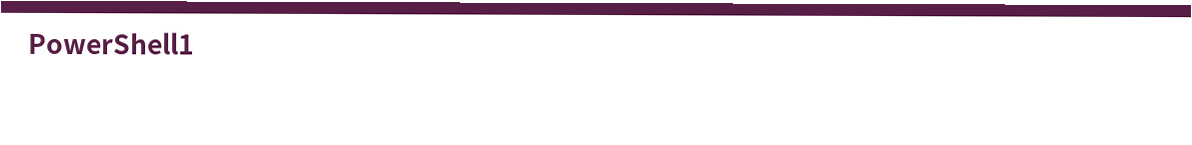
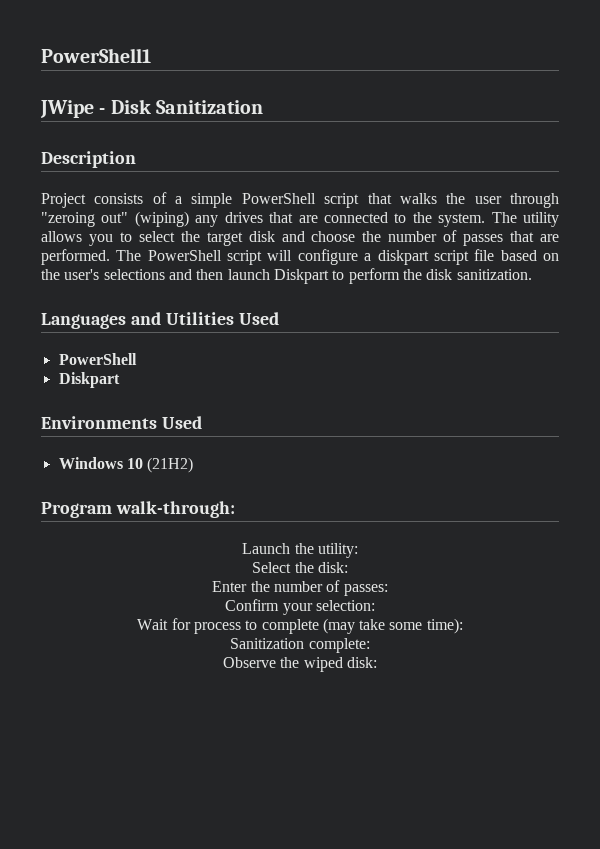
(195, 43) none -> [40,99,263,118] [41,151,136,168] [41,192,560,208] [41,211,560,227] [41,230,559,246] [41,249,559,265] [41,268,532,284] [41,312,279,329] [58,353,137,365] [58,372,120,388] [41,416,202,429] [58,457,194,473] [41,501,235,518] [242,543,358,558] [252,562,348,573] [212,580,388,596] [225,599,375,615] [137,618,463,634] [230,638,370,653] [223,657,377,672] // JWipe - Disk Sanitization // Description // Project consists of a simple PowerShell script that walks the user through "zeroing out" (wiping) any drives that are connected to the system. The utility allows you to select the target disk and choose the number of passes that are performed. The PowerShell script will configure a diskpart script file based on the user's selections and then launch Diskpart to perform the disk sanitization. // Languages and Utilities Used // PowerShell // Diskpart // Environments Used // Windows 10 (21H2) // Program walk-through: // Launch the utility: // Select the disk: // Enter the number of passes: // Confirm your selection: // Wait for process to complete (may take some time): // Sanitization complete: // Observe the wiped disk:

